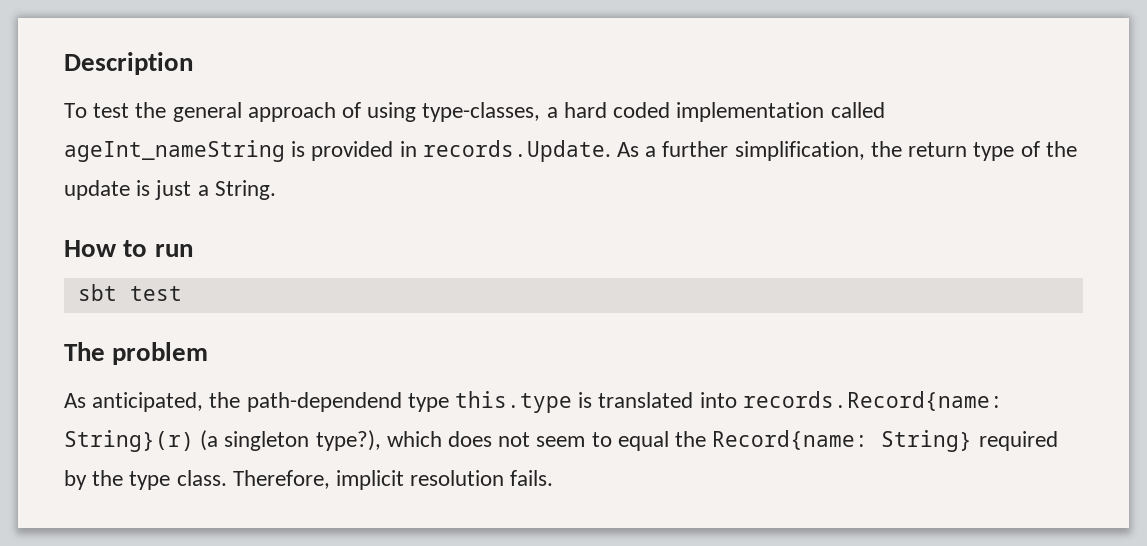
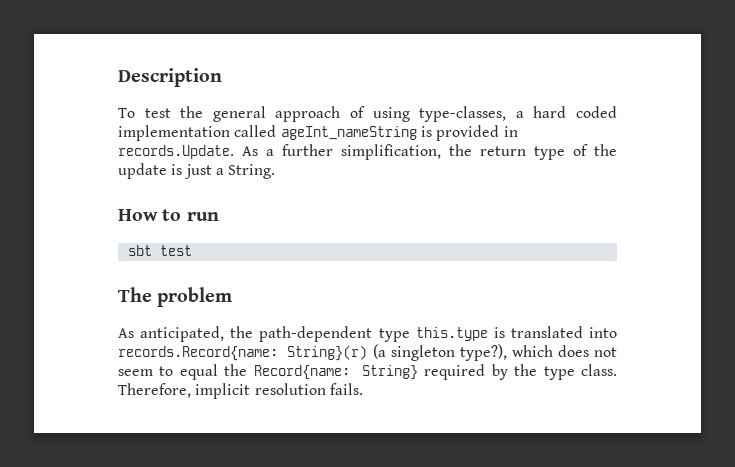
[246,392,402,412] path-dependend -> [259,326,373,342] path-dependent

